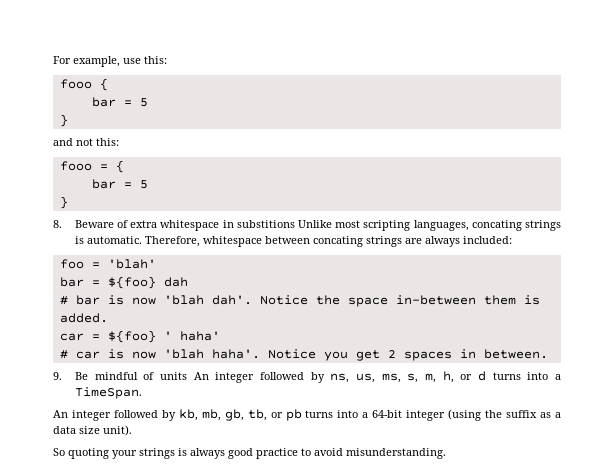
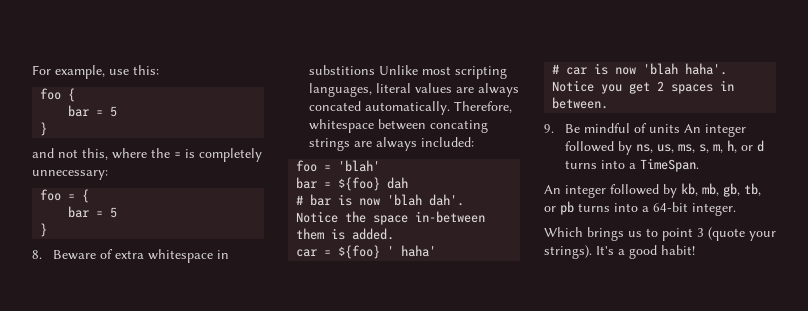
[59,79,92,89] fooo -> [40,88,62,100] foo
[96,138,119,146] [59,161,92,171] this: // fooo -> [82,148,262,162] [32,170,108,180] [40,189,62,201] this, where the = is completely unnecessary: // foo
[471,220,561,231] [74,236,142,244] concating strings is automatic. -> [376,83,520,97] [309,101,451,115] literal values are always concated automatically.
[406,409,562,421] [53,425,132,436] [53,448,446,459] integer (using the suffix as a data size unit). // So quoting your strings is always good practice to avoid misunderstanding. -> [692,203,736,216] [544,227,776,241] [544,245,695,259] integer. // Which brings us to point 3 (quote your strings). It's a good habit!

